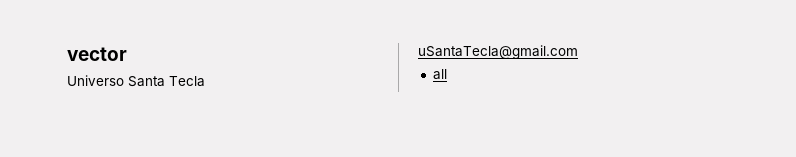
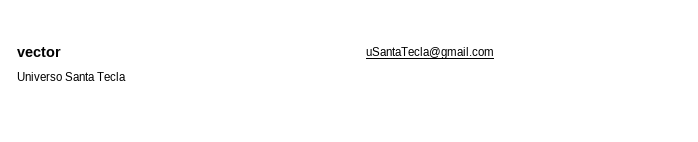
[432,69,447,80] // all -> (494, 53) none

